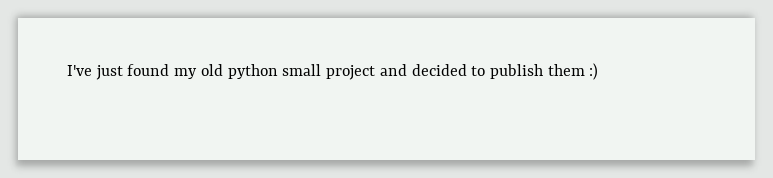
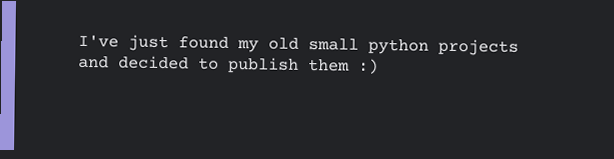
[227,64,376,80] python small project -> [308,38,519,56] small python projects

